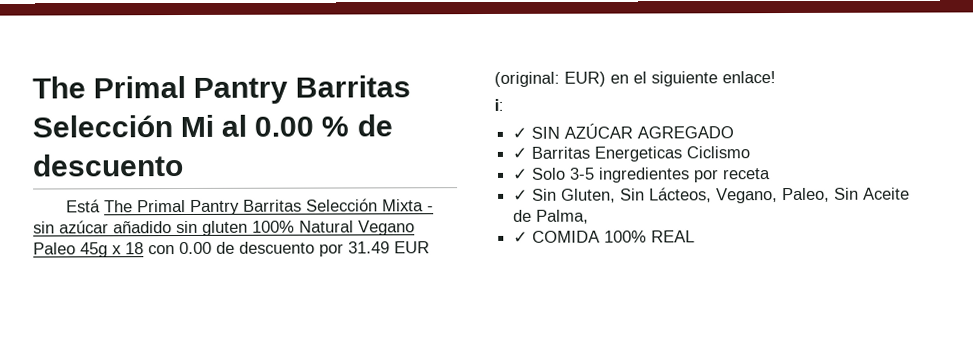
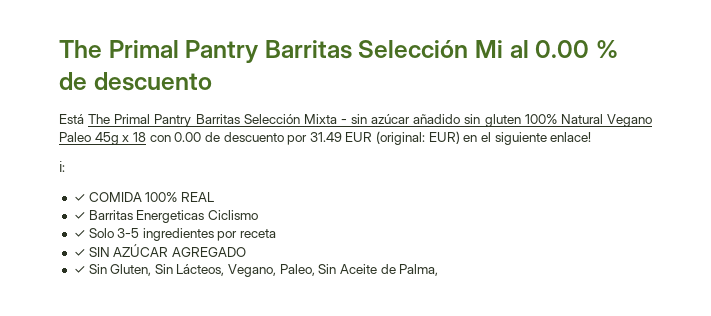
[531,123,735,139] SIN AZÚCAR AGREGADO -> [88,192,214,202] COMIDA 100% REAL
(772, 174) none -> [73,244,246,257] // ✓ SIN AZÚCAR AGREGADO
[513,230,696,243] // ✓ COMIDA 100% REAL -> (439, 270) none

